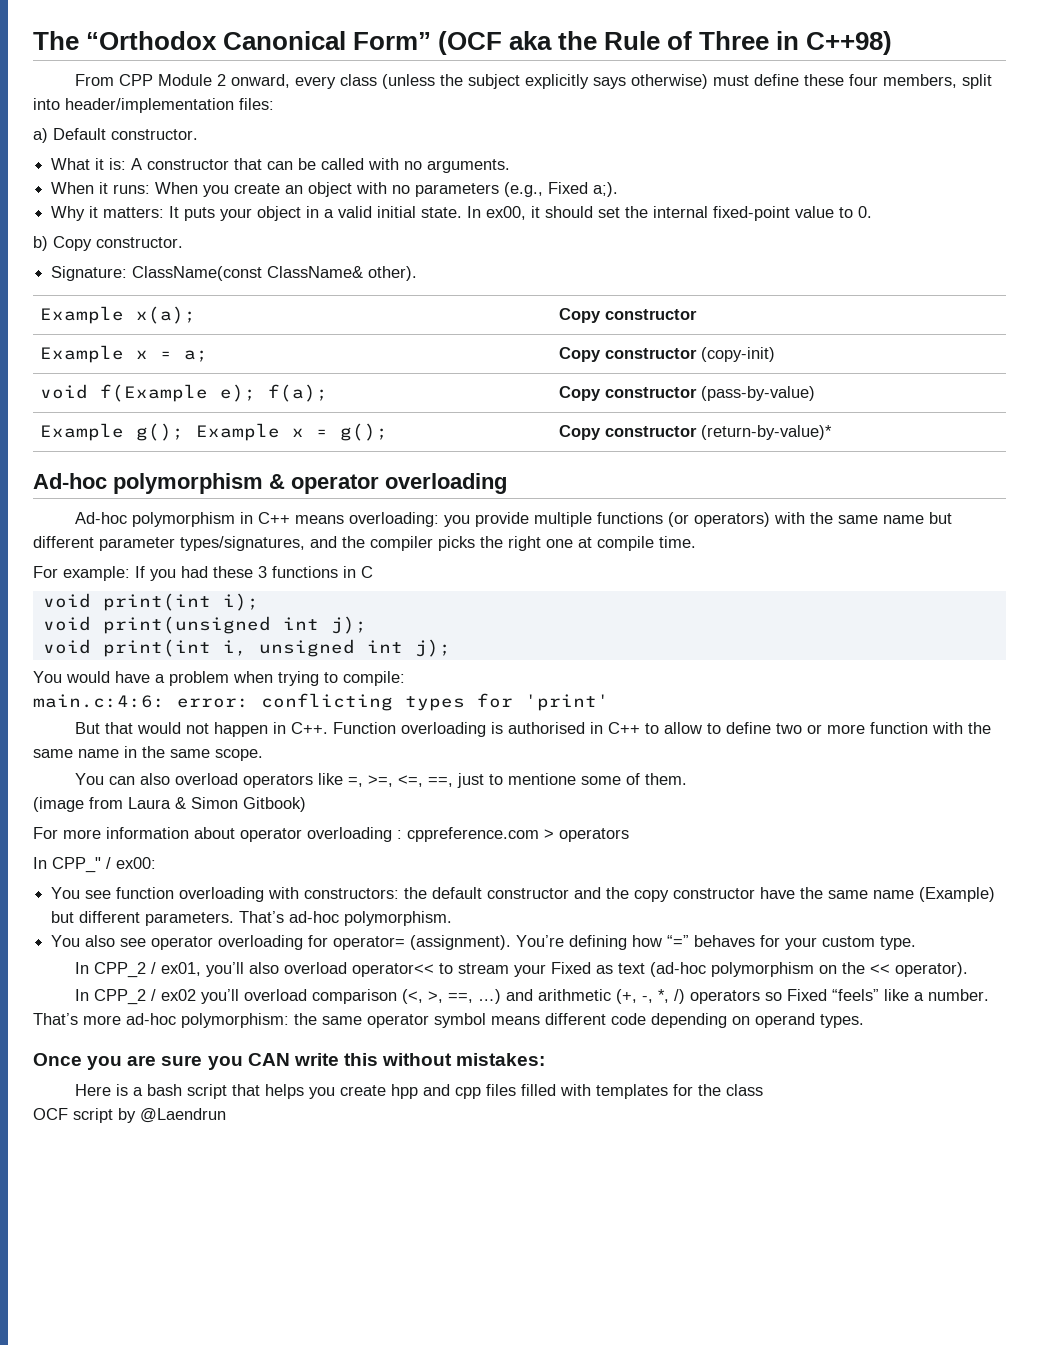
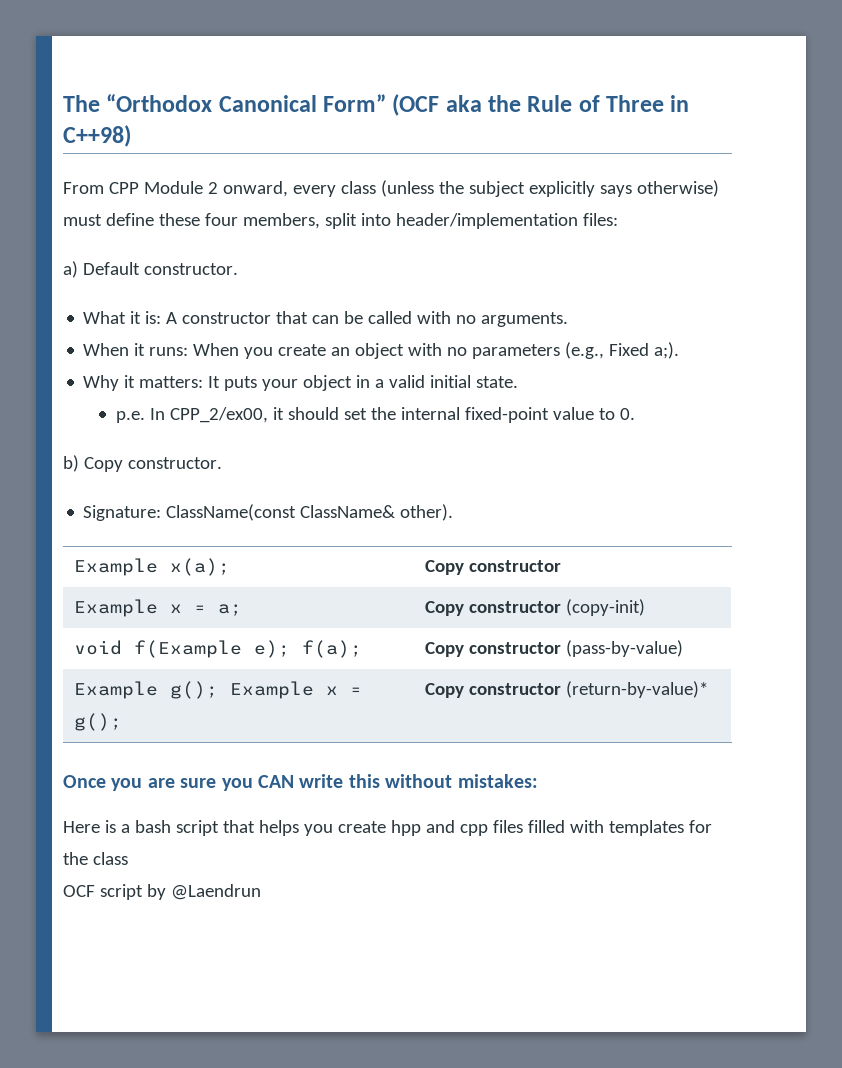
[467,206,527,220] In ex00, -> [116,407,269,423] // p.e. In CPP_2/ex00,
[33,473,507,494] [75,512,953,527] [33,536,696,551] [33,566,373,581] [42,593,259,611] [42,616,367,634] [42,639,451,657] [33,671,405,686] [33,693,609,711] [75,722,992,737] [33,746,263,761] [75,773,688,788] [33,797,306,812] [33,827,629,842] [33,857,156,873] [51,887,996,902] [51,911,453,926] [51,935,917,950] [75,962,969,978] [75,989,990,1005] [33,1013,864,1028] // Ad-hoc polymorphism & operator overloading // Ad-hoc polymorphism in C++ means overloading: you provide multiple functions (or operators) with the same name but different parameter types/signatures, and the compiler picks the right one at compile time. // For example: If you had these 3 functions in C // void print(int i); // void print(unsigned int j); // void print(int i, unsigned int j); // You would have a problem when trying to compile: // main.c:4:6: error: conflicting types for 'print' // But that would not happen in C++. Function overloading is authorised in C++ to allow to define two or more function with the same name in the same scope. // You can also overload operators like =, >=, <=, ==, just to mentione some of them. // (image from Laura & Simon Gitbook) // For more information about operator overloading : cppreference.com > operators // In CPP_" / ex00: // You see function overloading with constructors: the default constructor and the copy constructor have the same name (Example) but different parameters. That’s ad-hoc polymorphism. // You also see operator overloading for operator= (assignment). You’re defining how “=” behaves for your custom type. // In CPP_2 / ex01, you’ll also overload operator<< to stream your Fixed as text (ad-hoc polymorphism on the << operator). // In CPP_2 / ex02 you’ll overload comparison (<, >, ==, …) and arithmetic (+, -, *, /) operators so Fixed “feels” like a number. That’s more ad-hoc polymorphism: the same operator symbol means different code depending on operand types. -> (708, 689) none

